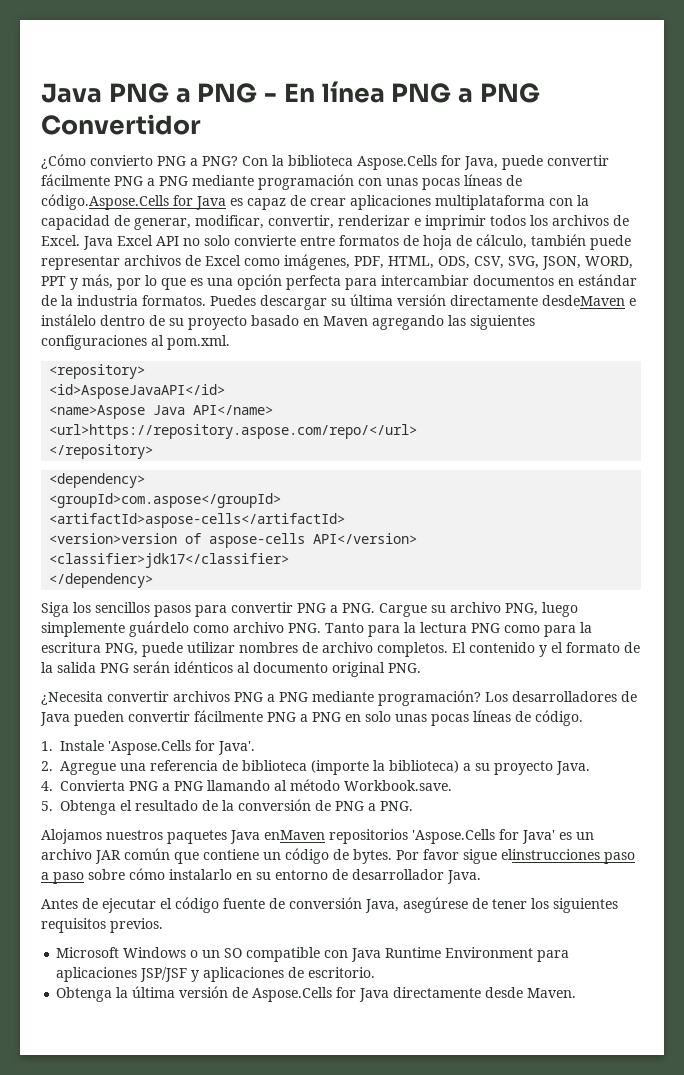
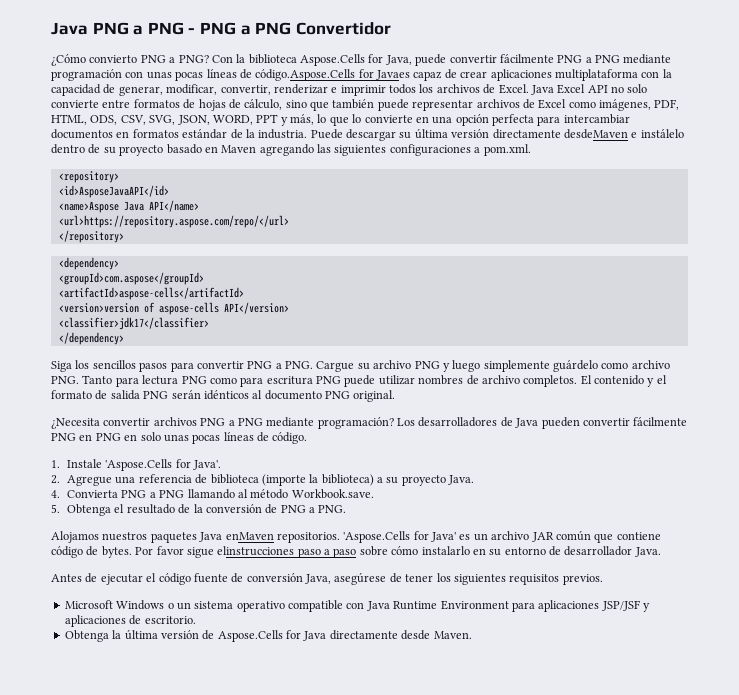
[283,81,385,103] En línea -> (196, 31) none
[196,196,243,210] Java es -> [376,70,410,80] Javaes
[423,235,452,250] hoja -> [198,99,226,111] hojas
(527, 241) none -> [285,100,329,111] sino que
[117,278,141,290] por -> (314, 119) none
[190,278,203,286] es -> [352,114,429,123] lo convierte en
(574, 282) none -> [132,129,179,138] formatos
[77,295,256,306] industria formatos. Puedes -> [258,129,343,139] industria. Puede
[151,335,164,346] al -> [474,147,481,153] a
[505,603,538,616] PNG, -> [414,361,450,372] PNG y
[404,622,416,633] la -> (139, 382) none
[580,622,592,633] [41,642,138,656] la escritura PNG, -> [266,376,341,385] escritura PNG
[41,662,53,673] la -> (108, 395) none
[332,662,421,677] original PNG. -> [325,390,396,402] PNG original.
[300,714,308,722] a -> [79,434,93,441] en
[329,829,408,844] repositorios -> [276,532,340,543] repositorios.
[263,852,281,860] un -> (661, 536) none
[224,948,243,958] SO -> [194,601,285,612] sistema operativo

